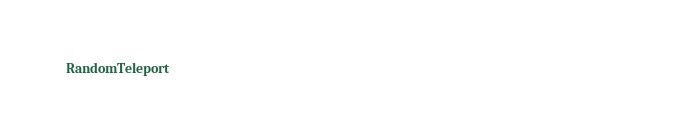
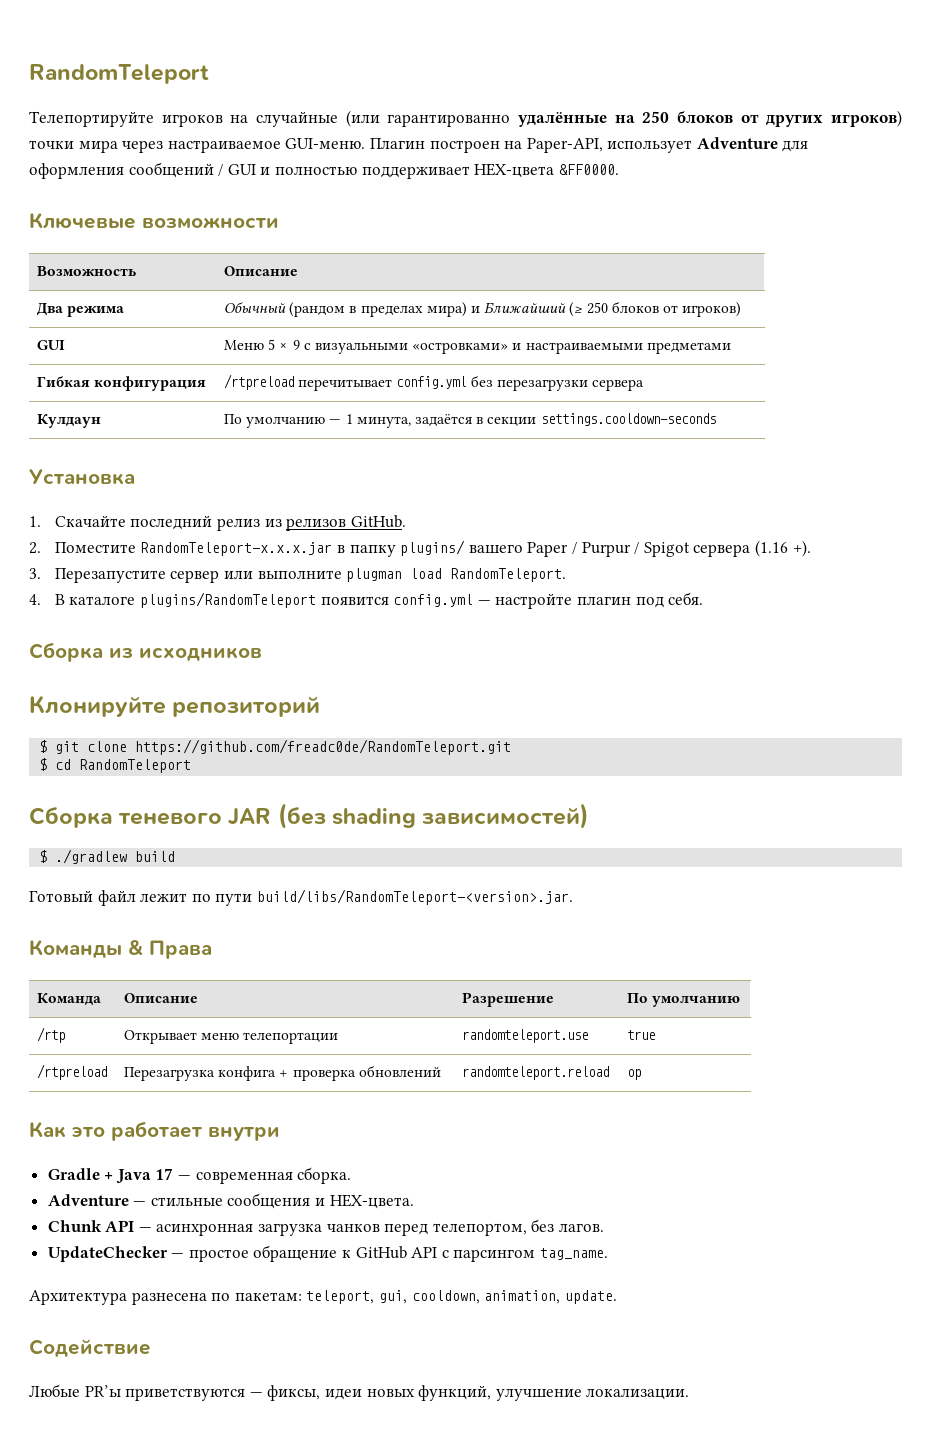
[66,62,170,76] RandomTeleport -> [29,64,209,84] [29,110,902,127] [29,137,809,153] [29,162,619,179] [29,212,279,229] [37,266,137,276] [224,266,299,276] [37,303,125,317] [224,301,742,317] [37,340,66,350] [224,339,731,354] [37,376,207,391] [224,374,644,391] [37,414,102,428] [224,413,716,428] [29,469,135,485] [29,515,406,531] [29,540,811,557] [29,568,567,583] [29,592,704,609] [29,642,262,662] [29,695,321,717] [39,739,512,755] [39,758,192,773] [29,803,590,829] [39,849,176,864] [29,889,573,906] [29,939,212,959] [37,993,102,1006] [124,993,199,1003] [462,992,555,1007] [627,993,741,1007] [37,1027,66,1043] [124,1030,339,1044] [462,1029,589,1043] [627,1030,656,1040] [37,1064,108,1080] [124,1065,441,1081] [462,1066,610,1080] [627,1069,642,1080] [29,1121,280,1141] [47,1167,352,1184] [47,1193,414,1209] [47,1219,605,1236] [47,1245,609,1262] [29,1290,617,1305] [29,1339,151,1357] [29,1384,690,1401] RandomTeleport // Телепортируйте игроков на случайные (или гарантированно удалённые на 250 блоков от других игроков) точки мира через настраиваемое GUI‑меню. Плагин построен на Paper‑API, использует Adventure для оформления сообщений / GUI и полностью поддерживает HEX‑цвета &FF0000. // Ключевые возможности // Возможность | Описание // Два режима | Обычный (рандом в пределах мира) и Ближайший (≥ 250 блоков от игроков) // GUI | Меню 5 × 9 c визуальными «островками» и настраиваемыми предметами // Гибкая конфигурация | /rtpreload перечитывает config.yml без перезагрузки сервера // Кулдаун | По умолчанию — 1 минута, задаётся в секции settings.cooldown-seconds // Установка // 1. Скачайте последний релиз из релизов GitHub. // 2. Поместите RandomTeleport‑x.x.x.jar в папку plugins/ вашего Paper / Purpur / Spigot сервера (1.16 +). // 3. Перезапустите сервер или выполните plugman load RandomTeleport. // 4. В каталоге plugins/RandomTeleport появится config.yml — настройте плагин под себя. // Сборка из исходников // Клонируйте репозиторий // $ git clone https://github.com/freadc0de/RandomTeleport.git // $ cd RandomTeleport // Сборка теневого JAR (без shading зависимостей) // $ ./gradlew build // Готовый файл лежит по пути build/libs/RandomTeleport-<version>.jar. // Команды & Права // Команда | Описание | Разрешение | По умолчанию // /rtp | Открывает меню телепортации | randomteleport.use | true // /rtpreload | Перезагрузка конфига + проверка обновлений | randomteleport.reload | op // Как это работает внутри // Gradle + Java 17 — современная сборка. // Adventure — стильные сообщения и HEX‑цвета. // Chunk API — асинхронная загрузка чанков перед телепортом, без лагов. // UpdateChecker — простое обращение к GitHub API с парсингом tag_name. // Архитектура разнесена по пакетам: teleport, gui, cooldown, animation, update. // Содействие // Любые PR’ы приветствуются — фиксы, идеи новых функций, улучшение локализации.

